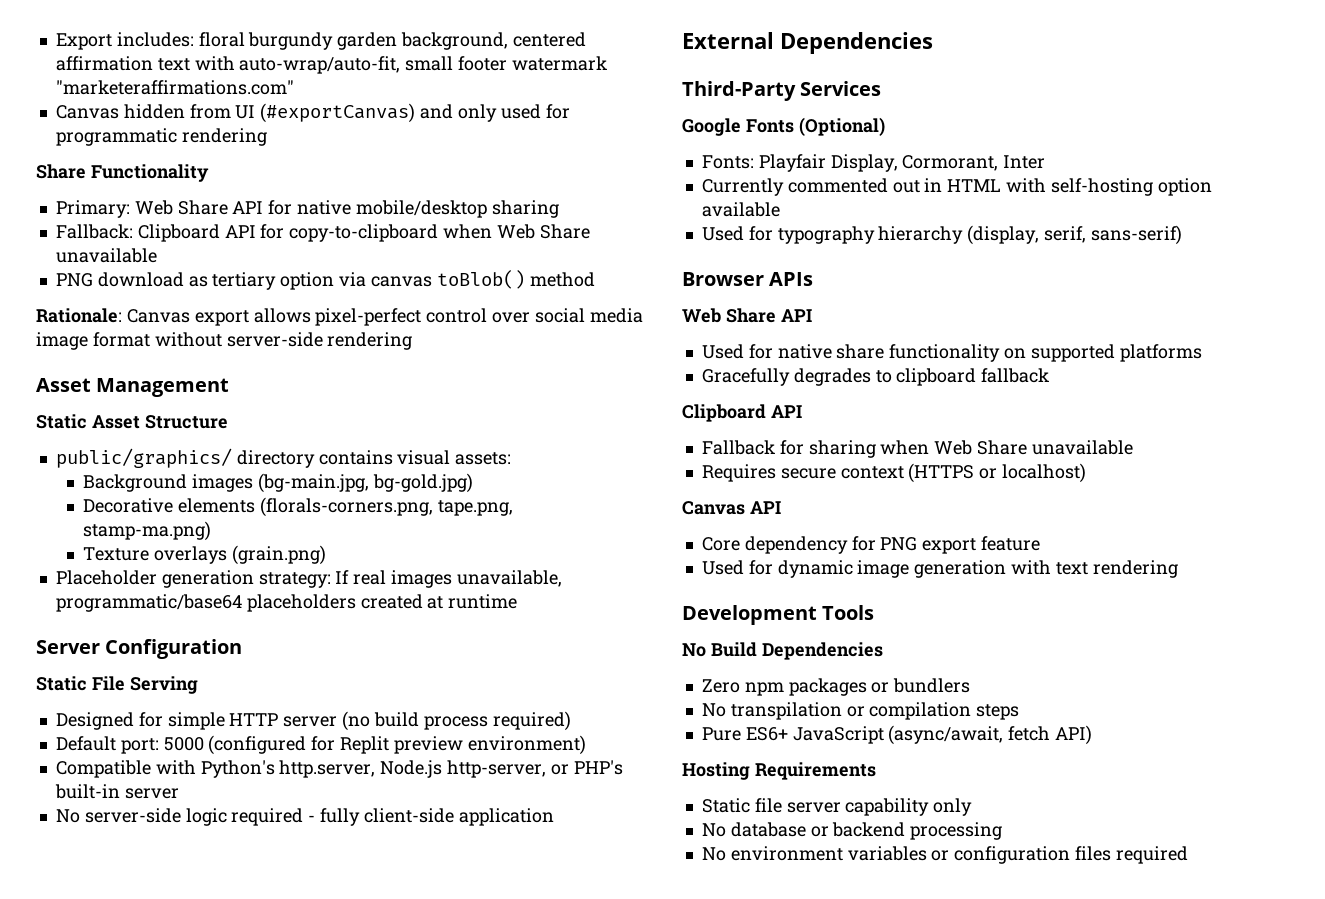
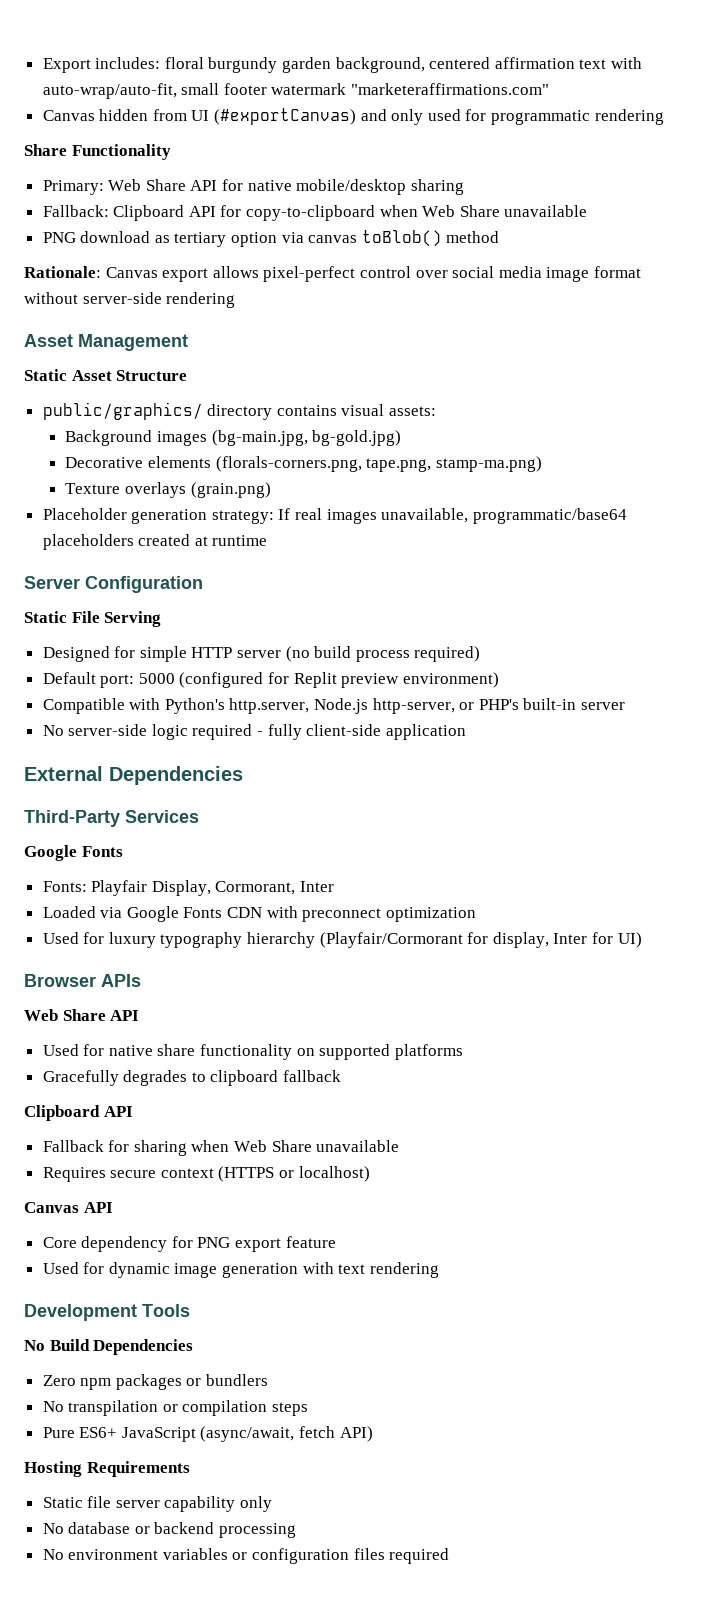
[798,117,885,136] (Optional) -> (123, 851) none
[701,178,1212,196] [701,202,780,217] [701,226,773,241] Currently commented out in HTML with self-hosting option available // Used for -> [42,906,476,922] [42,932,156,948] Loaded via Google Fonts CDN with preconnect optimization // Used for luxury
[967,225,1182,245] (display, serif, sans-serif) -> [319,932,642,948] (Playfair/Cormorant for display, Inter for UI)

